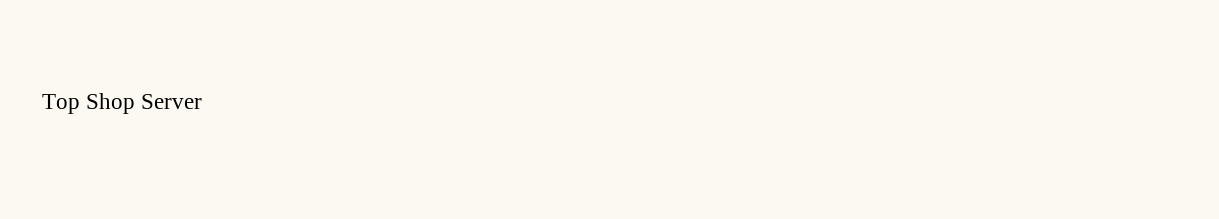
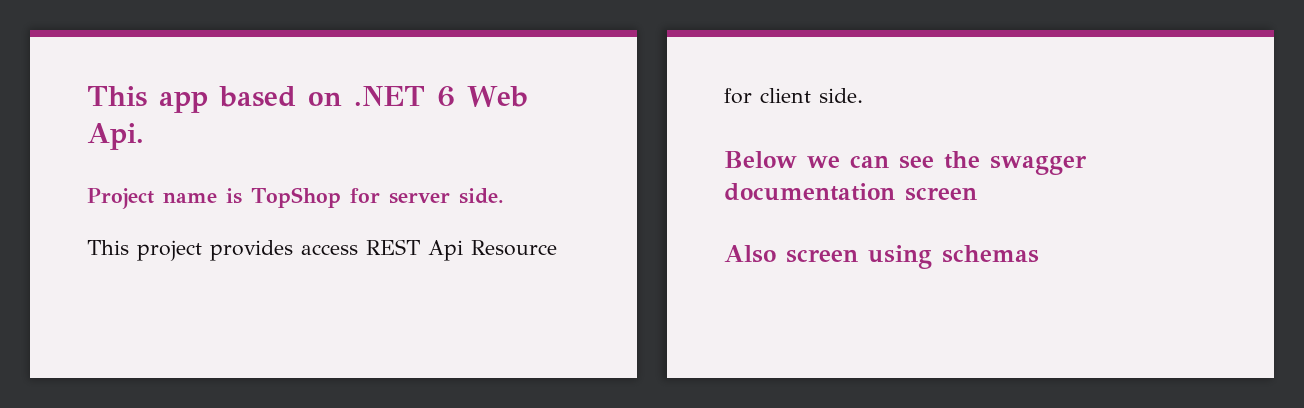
[42,93,203,114] Top Shop Server -> [87,86,528,113] [87,123,144,150] [87,187,504,209] [87,239,557,261] [724,88,863,104] [724,151,1087,175] [724,183,977,201] [724,245,1039,269] This app based on .NET 6 Web Api. // Project name is TopShop for server side. // This project provides access REST Api Resource for client side. // Below we can see the swagger documentation screen // Also screen using schemas

